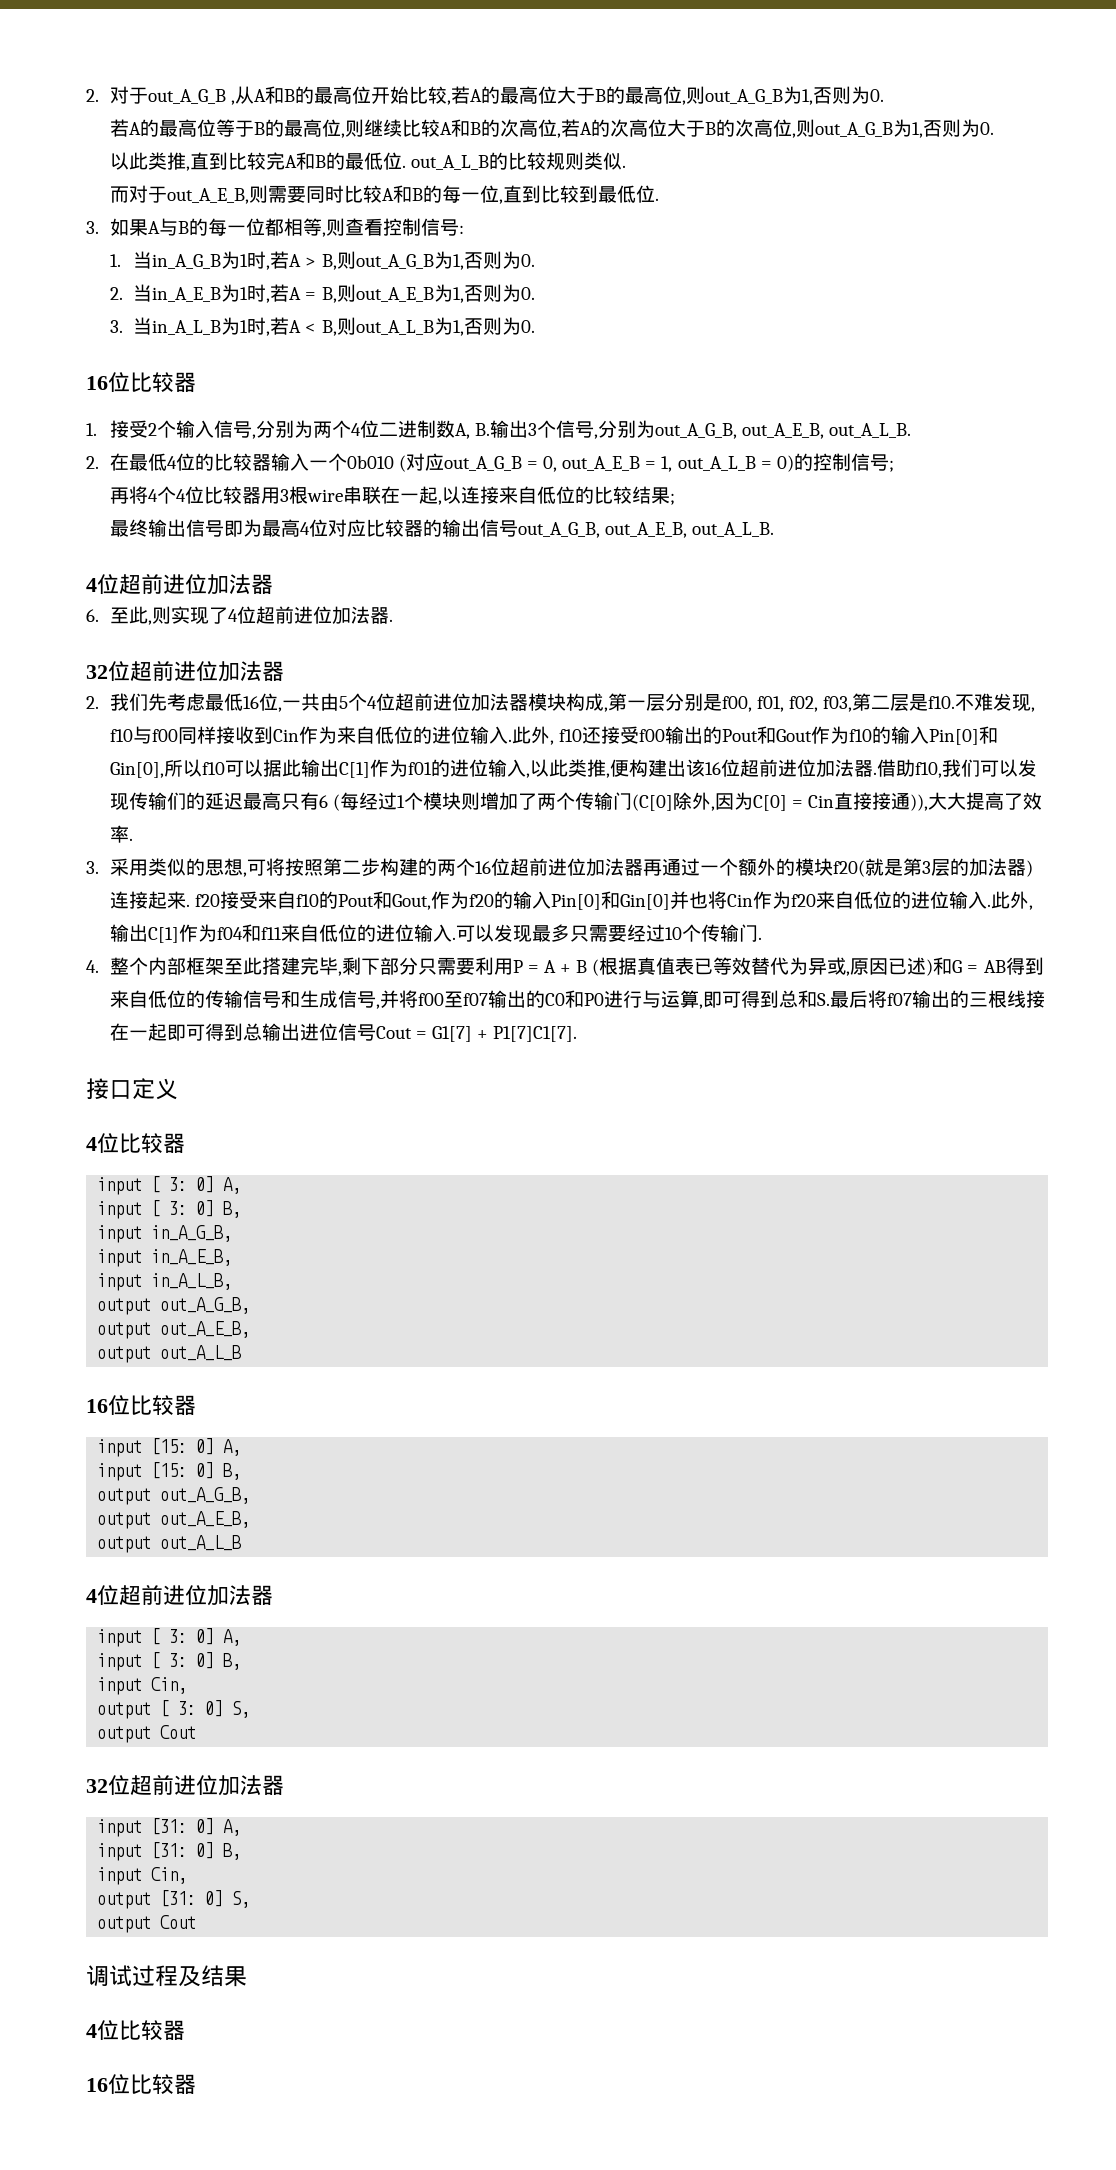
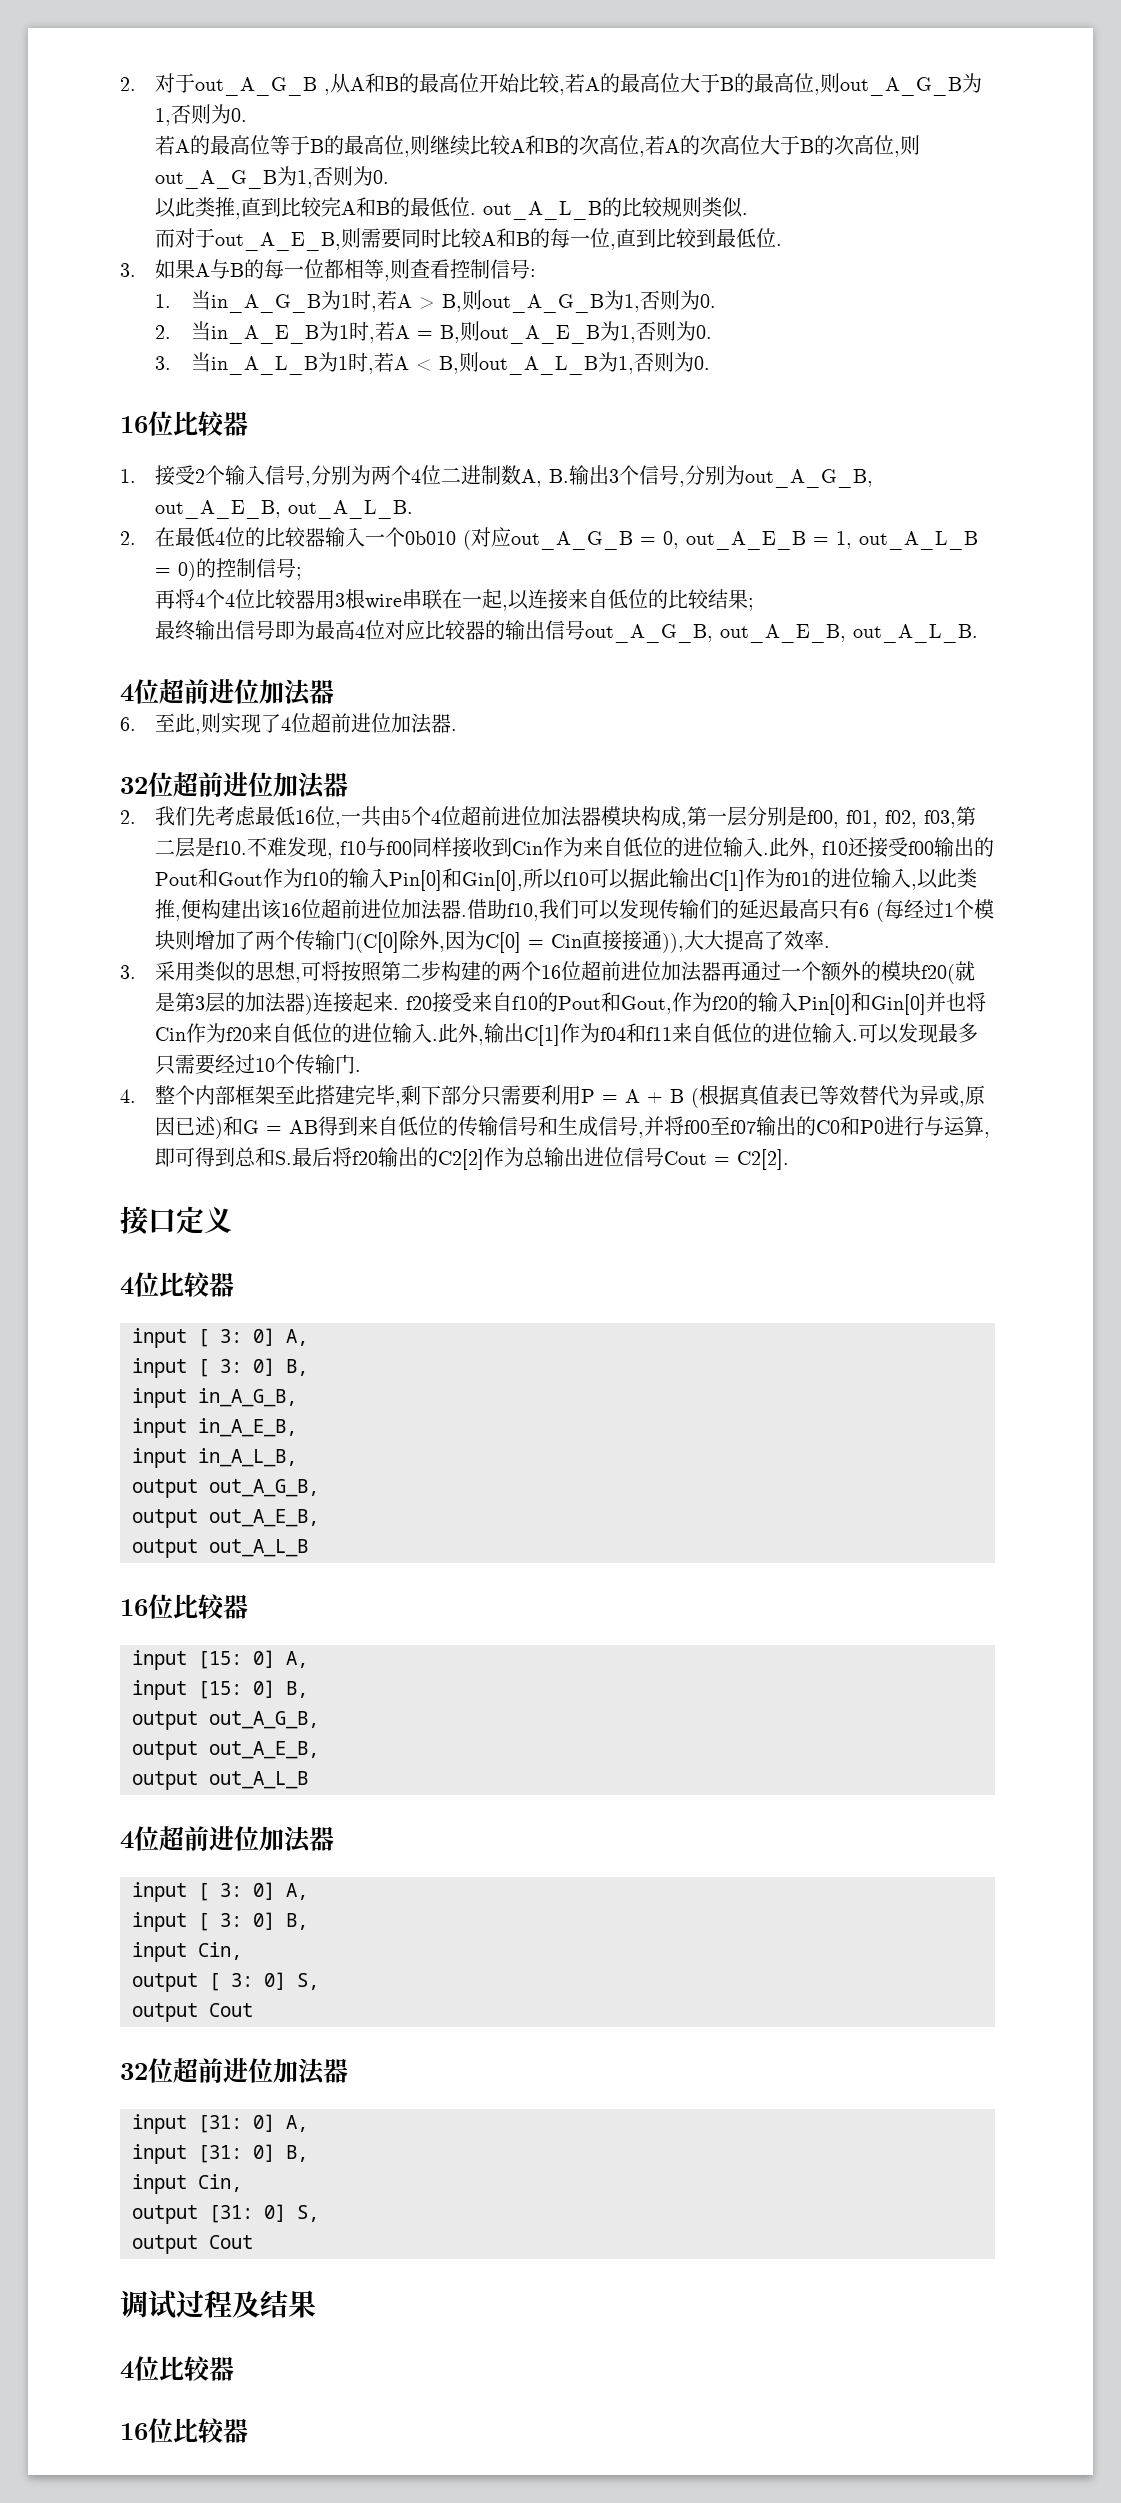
[886,990,1045,1008] [109,1023,243,1041] f07输出的三根线接在一起即可得到 -> [352,1147,525,1170] f20输出的C2[2]作为
[431,1026,578,1042] G1[7] + P1[7]C1[7]. -> [737,1149,790,1170] C2[2].

